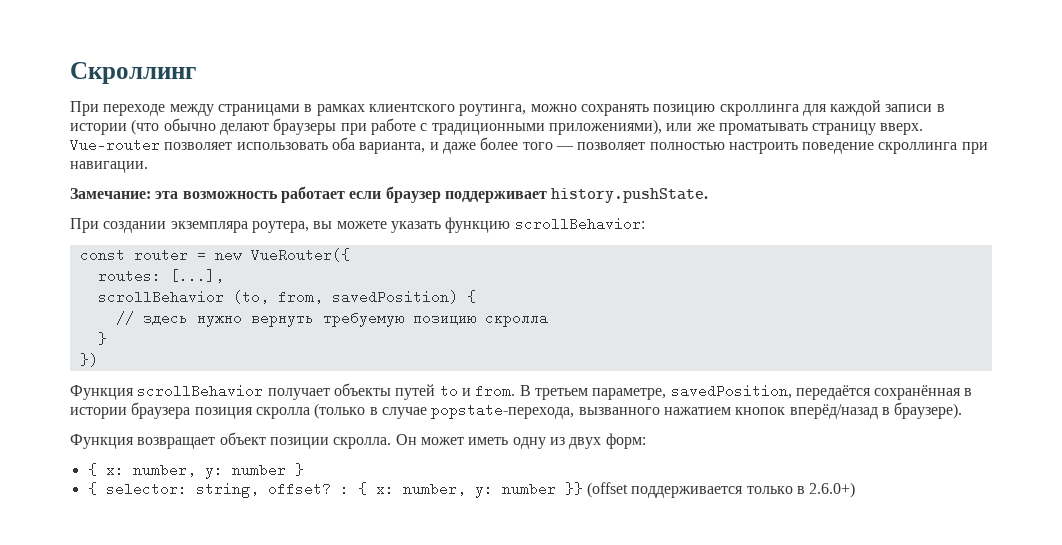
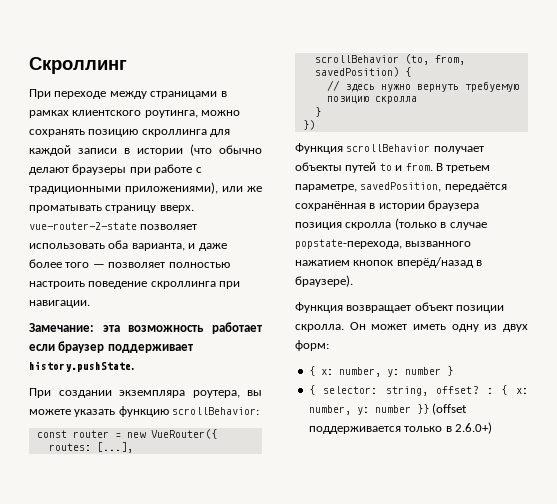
[70,138,160,152] Vue-router -> [29,222,137,230] vue-router-2-state

